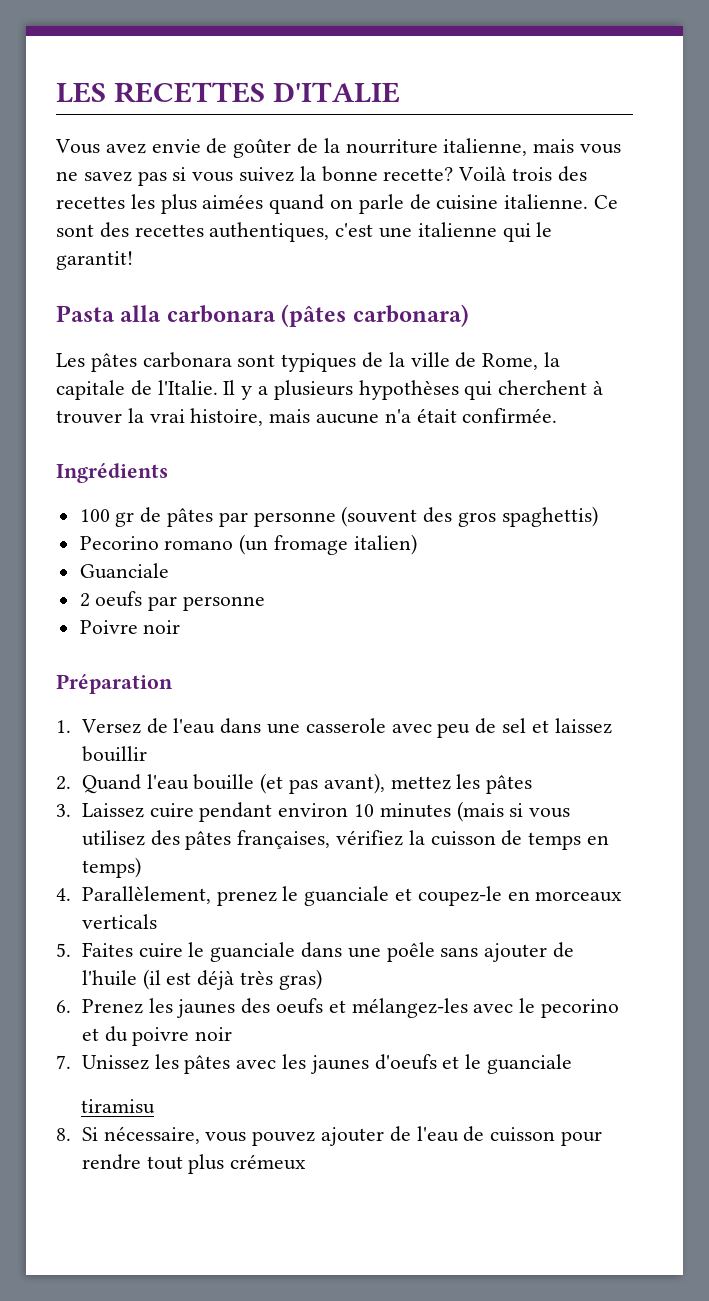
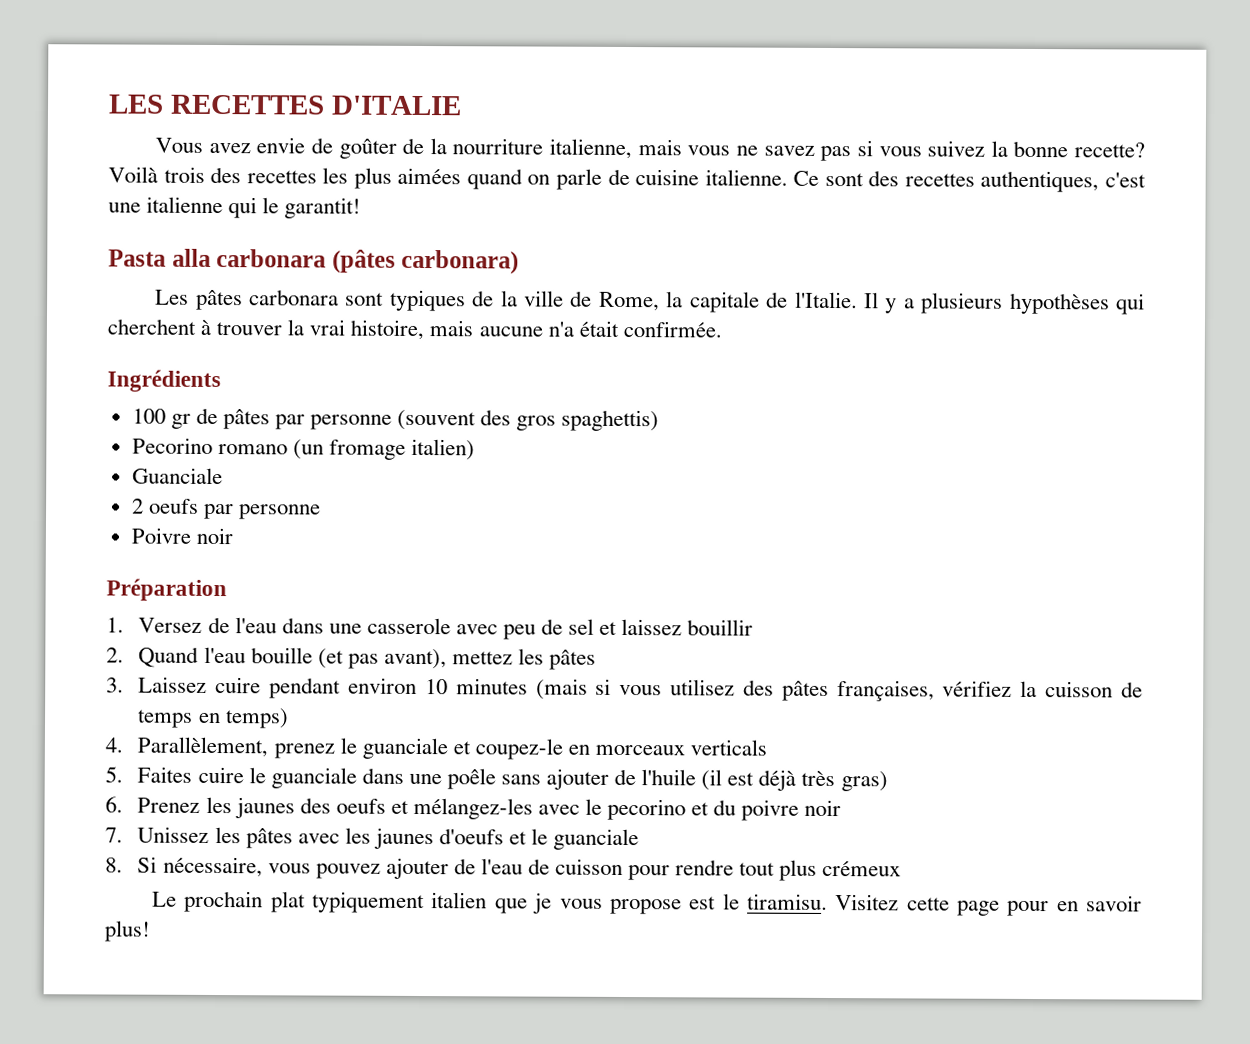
[80,1099,155,1114] // tiramisu -> (640, 839) none
(307, 1162) none -> [152,890,1143,917] [104,920,151,942] // Le prochain plat typiquement italien que je vous propose est le tiramisu. Visitez cette page pour en savoir plus!

